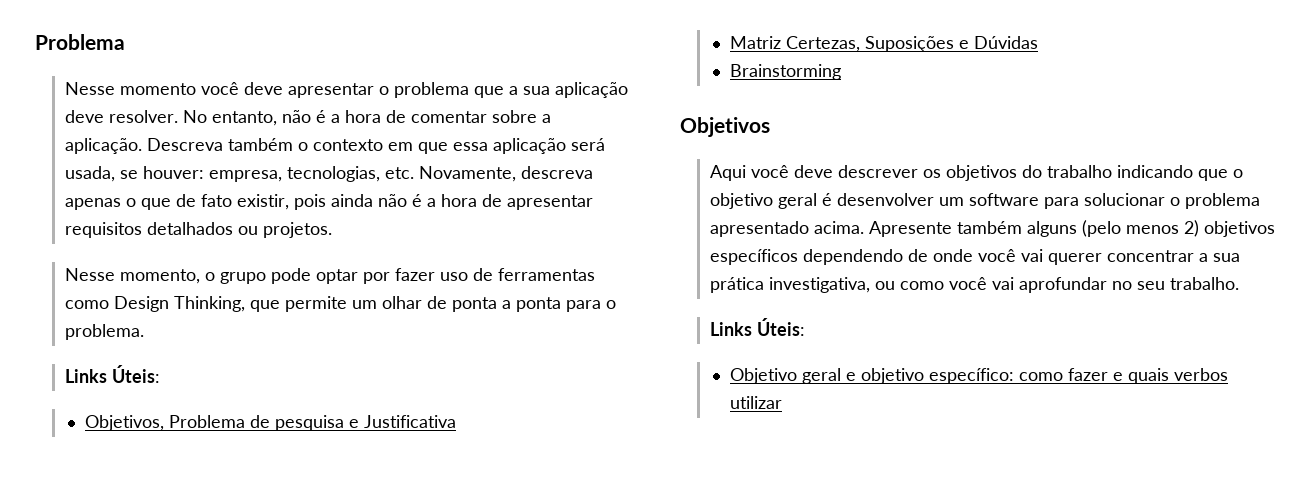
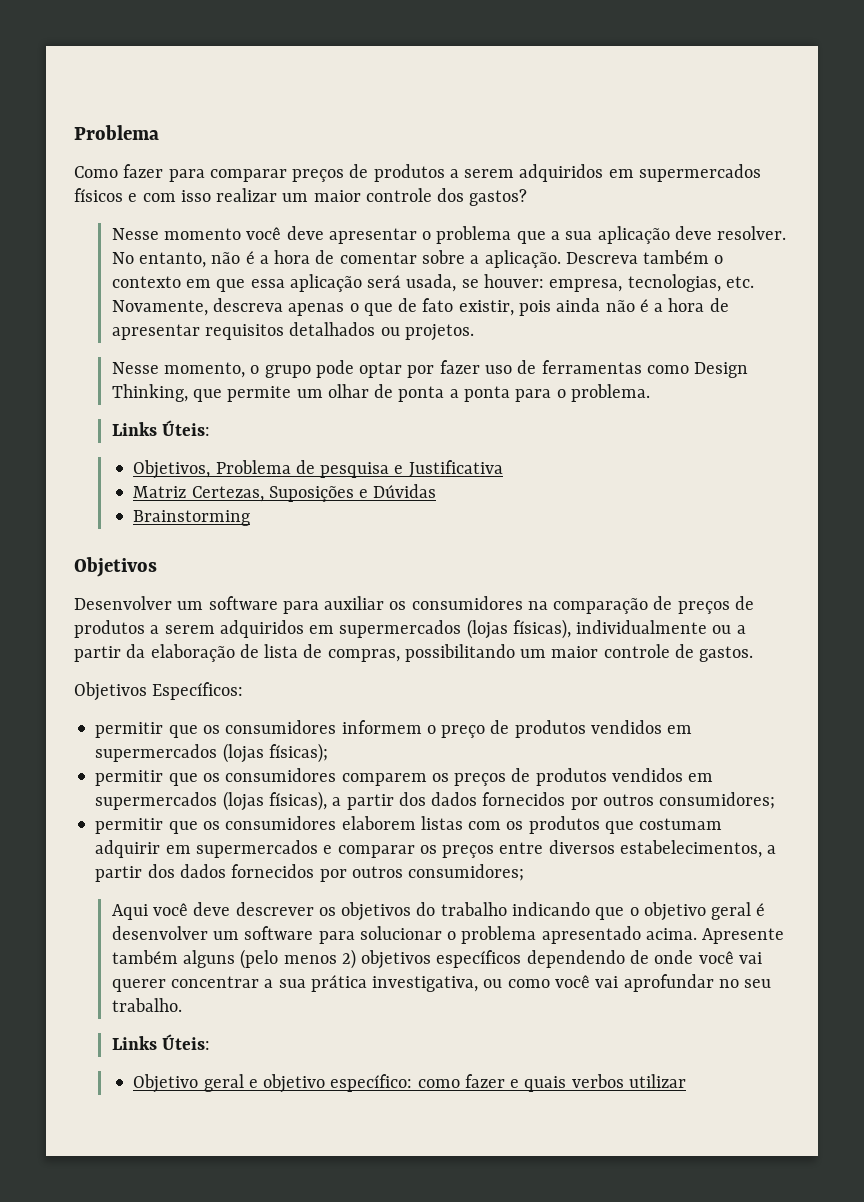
[35,34,125,50] Problema -> [74,125,159,140] [74,164,761,182] [74,188,528,206] Problema // Como fazer para comparar preços de produtos a serem adquiridos em supermercados físicos e com isso realizar um maior controle dos gastos?
(770, 127) none -> [74,596,754,614] [74,619,746,639] [74,644,754,662] [74,682,244,701] [95,720,693,738] [95,743,328,763] [95,768,714,786] [95,791,776,811] [95,816,723,834] [95,840,777,858] [95,864,525,882] // Desenvolver um software para auxiliar os consumidores na comparação de preços de produtos a serem adquiridos em supermercados (lojas físicas), individualmente ou a partir da elaboração de lista de compras, possibilitando um maior controle de gastos. // Objetivos Específicos: // permitir que os consumidores informem o preço de produtos vendidos em supermercados (lojas físicas); // permitir que os consumidores comparem os preços de produtos vendidos em supermercados (lojas físicas), a partir dos dados fornecidos por outros consumidores; // permitir que os consumidores elaborem listas com os produtos que costumam adquirir em supermercados e comparar os preços entre diversos estabelecimentos, a partir dos dados fornecidos por outros consumidores;

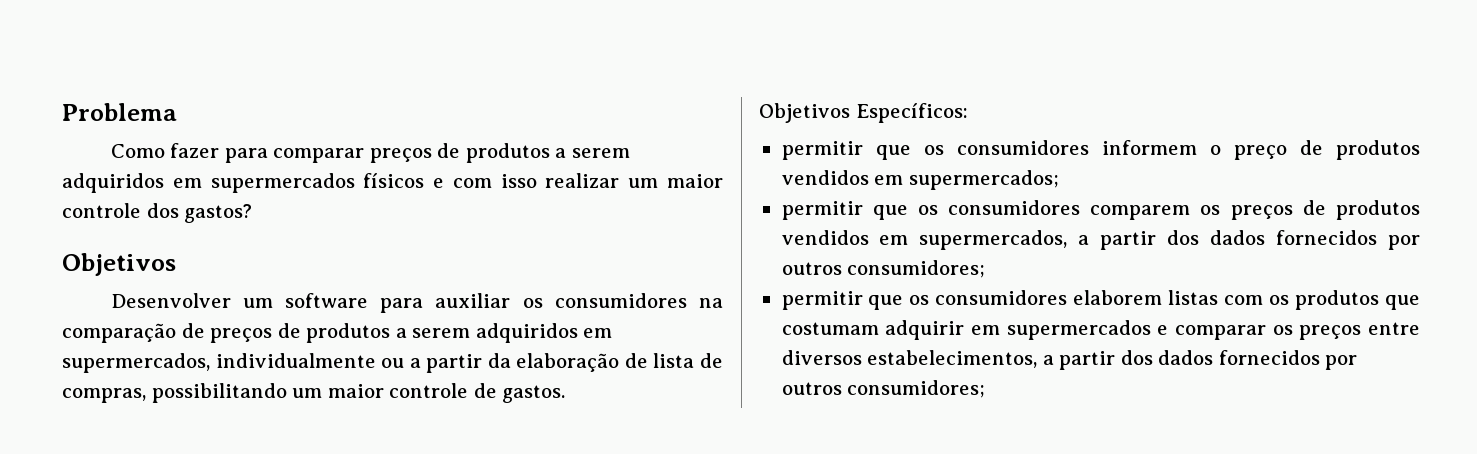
[111,226,787,244] [111,250,724,268] [111,274,754,292] [111,298,729,316] [111,322,474,341] [111,360,749,378] [111,384,650,402] [111,420,211,436] [133,460,503,479] [133,484,437,502] [133,510,251,526] // Nesse momento você deve apresentar o problema que a sua aplicação deve resolver. No entanto, não é a hora de comentar sobre a aplicação. Descreva também o contexto em que essa aplicação será usada, se houver: empresa, tecnologias, etc. Novamente, descreva apenas o que de fato existir, pois ainda não é a hora de apresentar requisitos detalhados ou projetos. // Nesse momento, o grupo pode optar por fazer uso de ferramentas como Design Thinking, que permite um olhar de ponta a ponta para o problema. // Links Úteis: // Objetivos, Problema de pesquisa e Justificativa // Matriz Certezas, Suposições e Dúvidas // Brainstorming -> (253, 213) none
[339,619,571,639] supermercados (lojas físicas), -> [62,353,210,373] supermercados,
[95,743,328,763] supermercados (lojas físicas); -> [908,170,1059,190] supermercados;
[95,791,327,811] supermercados (lojas físicas), -> [919,230,1068,250] supermercados,
[111,902,766,921] [111,926,785,944] [111,949,762,969] [111,974,772,992] [111,998,182,1012] [111,1034,211,1050] [133,1074,686,1093] // Aqui você deve descrever os objetivos do trabalho indicando que o objetivo geral é desenvolver um software para solucionar o problema apresentado acima. Apresente também alguns (pelo menos 2) objetivos específicos dependendo de onde você vai querer concentrar a sua prática investigativa, ou como você vai aprofundar no seu trabalho. // Links Úteis: // Objetivo geral e objetivo específico: como fazer e quais verbos utilizar -> (986, 389) none

